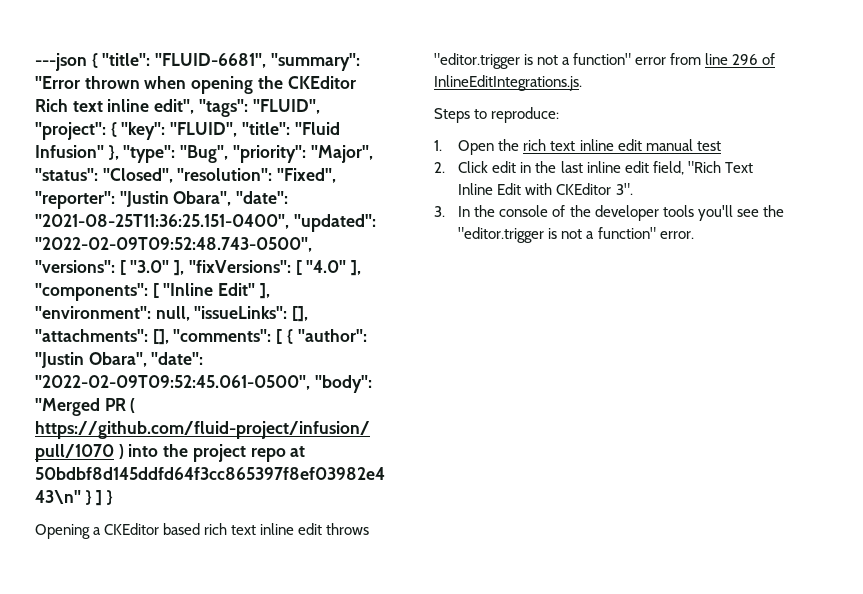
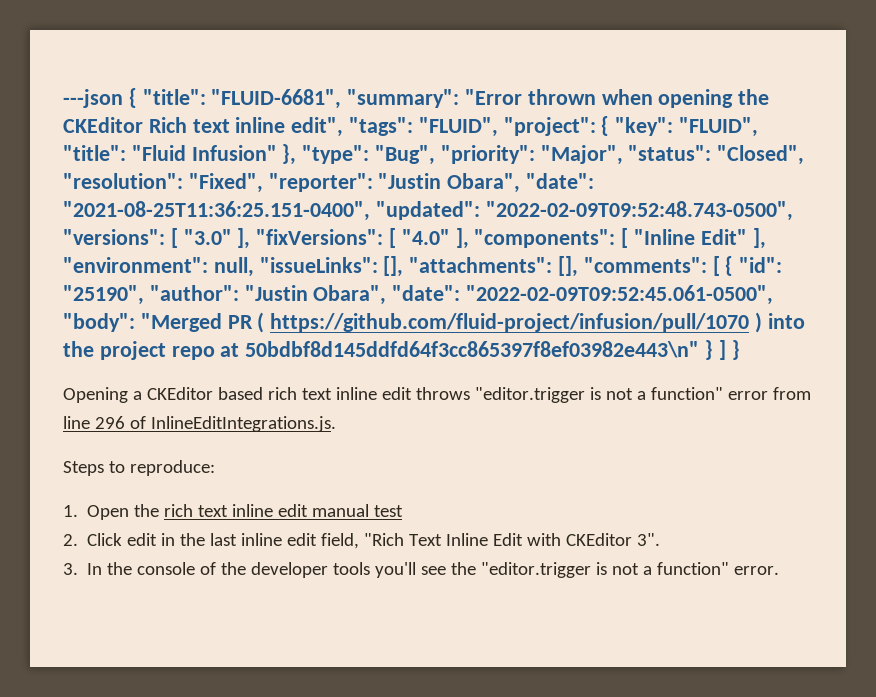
(293, 336) none -> [739,257,783,273] [63,285,144,305] "id": "25190",

